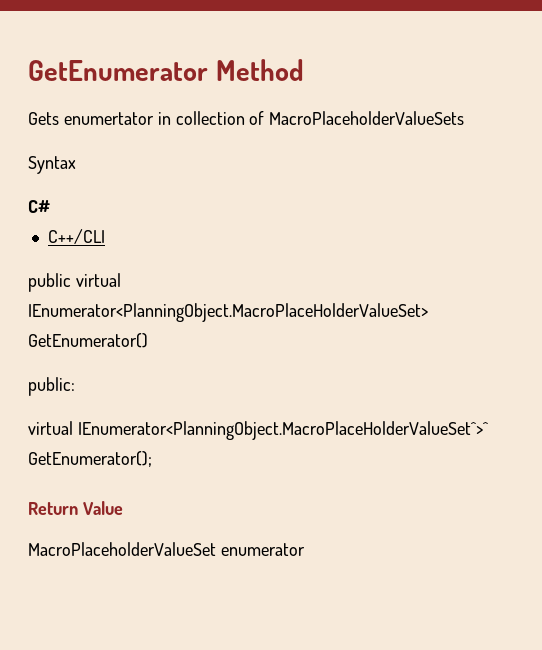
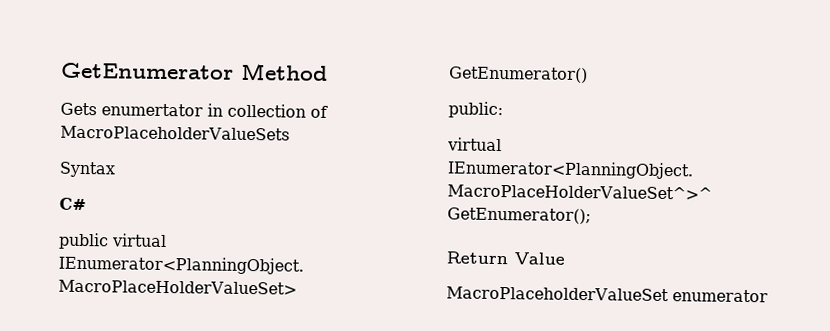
[47,229,105,244] // C++/CLI -> (86, 204) none

